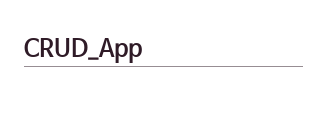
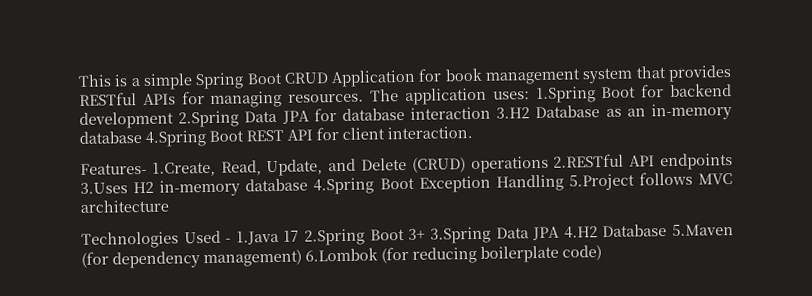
[24,38,142,63] CRUD_App -> [78,65,732,90] [79,83,733,108] [79,103,732,129] [79,125,473,147] [80,153,733,177] [80,171,734,197] [80,199,169,213] [81,224,735,249] [81,245,602,269] This is a simple Spring Boot CRUD Application for book management system that provides RESTful APIs for managing resources. The application uses: 1.Spring Boot for backend development 2.Spring Data JPA for database interaction 3.H2 Database as an in-memory database 4.Spring Boot REST API for client interaction. // Features- 1.Create, Read, Update, and Delete (CRUD) operations 2.RESTful API endpoints 3.Uses H2 in-memory database 4.Spring Boot Exception Handling 5.Project follows MVC architecture // Technologies Used - 1.Java 17 2.Spring Boot 3+ 3.Spring Data JPA 4.H2 Database 5.Maven (for dependency management) 6.Lombok (for reducing boilerplate code)

